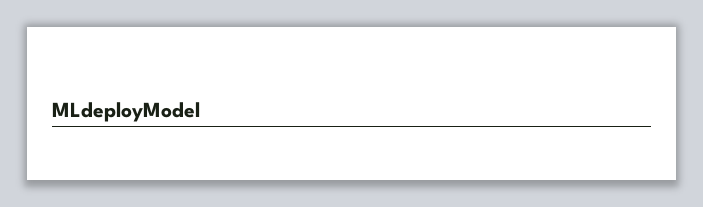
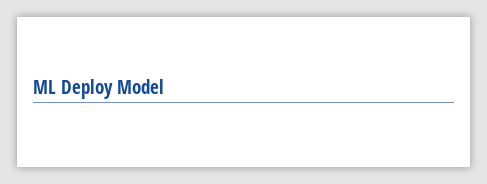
[52,102,200,122] MLdeployModel -> [33,79,165,99] ML Deploy Model

